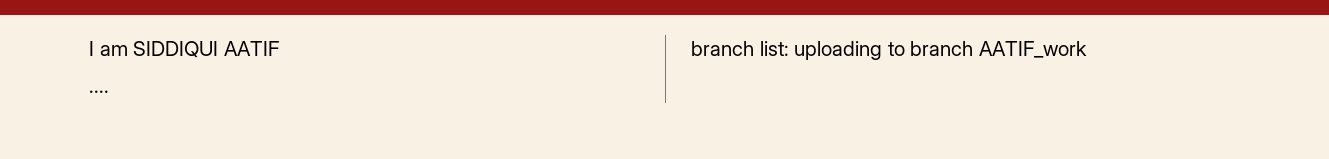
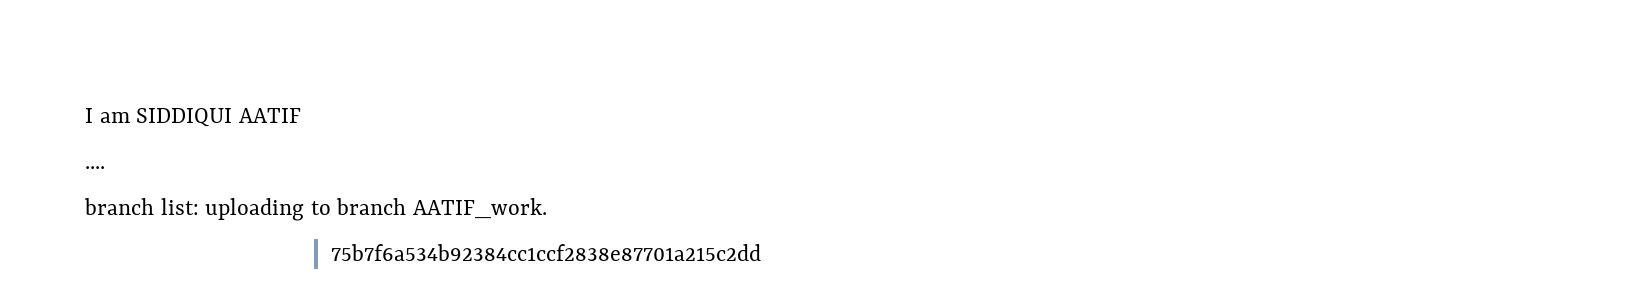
[978,41,1087,58] AATIF_work -> [413,198,548,219] [331,244,762,261] AATIF_work. // 75b7f6a534b92384cc1ccf2838e87701a215c2dd

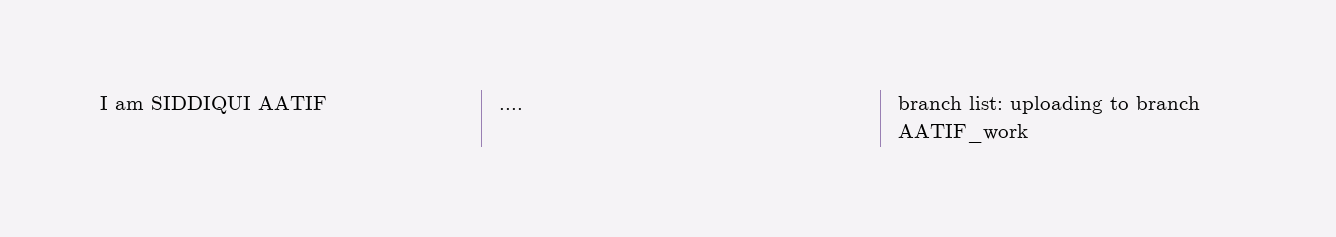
[413,198,548,219] [331,244,762,261] AATIF_work. // 75b7f6a534b92384cc1ccf2838e87701a215c2dd -> [898,124,1028,143] AATIF_work

